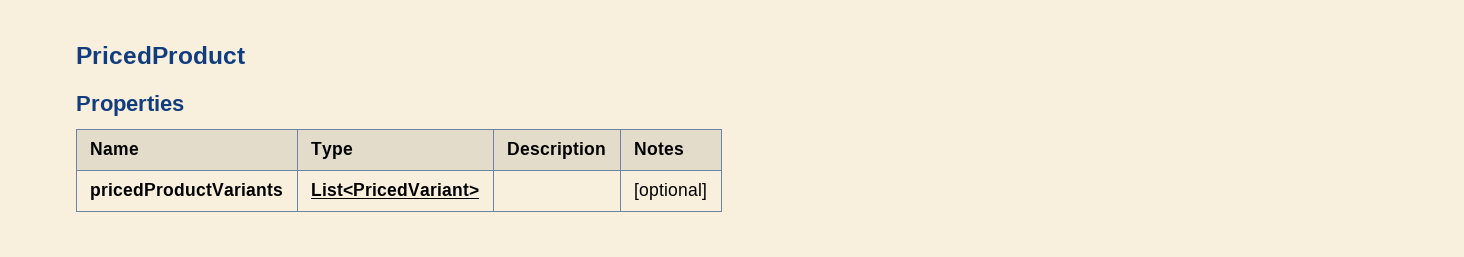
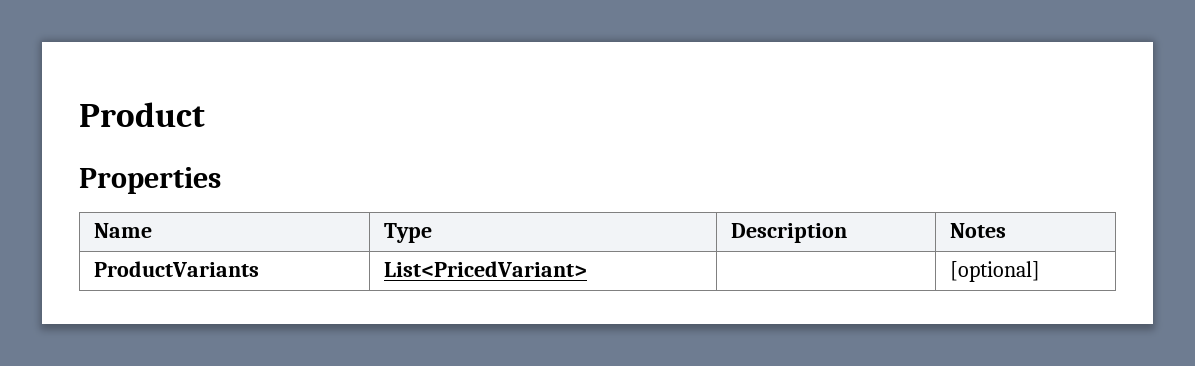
[76,46,245,64] PricedProduct -> [79,102,205,127] Product
[89,183,283,200] pricedProductVariants -> [94,261,260,277] ProductVariants

